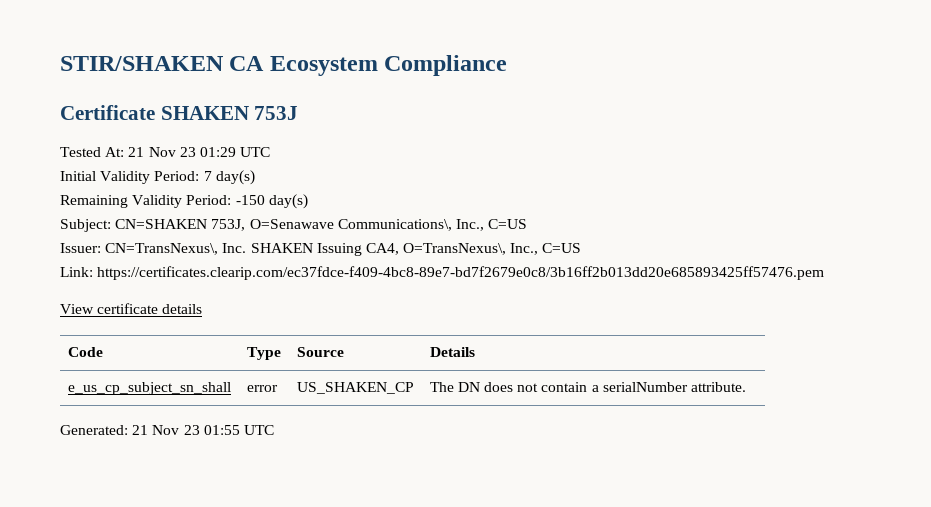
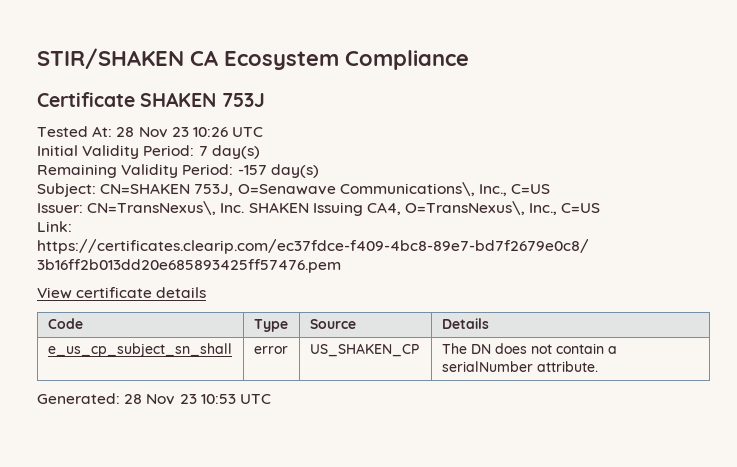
[128,147,236,157] 21 Nov 23 01:29 -> [116,127,228,138] 28 Nov 23 10:26
[235,195,265,205] -150 -> [237,165,267,175] -157
[132,425,240,435] 21 Nov 23 01:55 -> [124,394,236,405] 28 Nov 23 10:53

